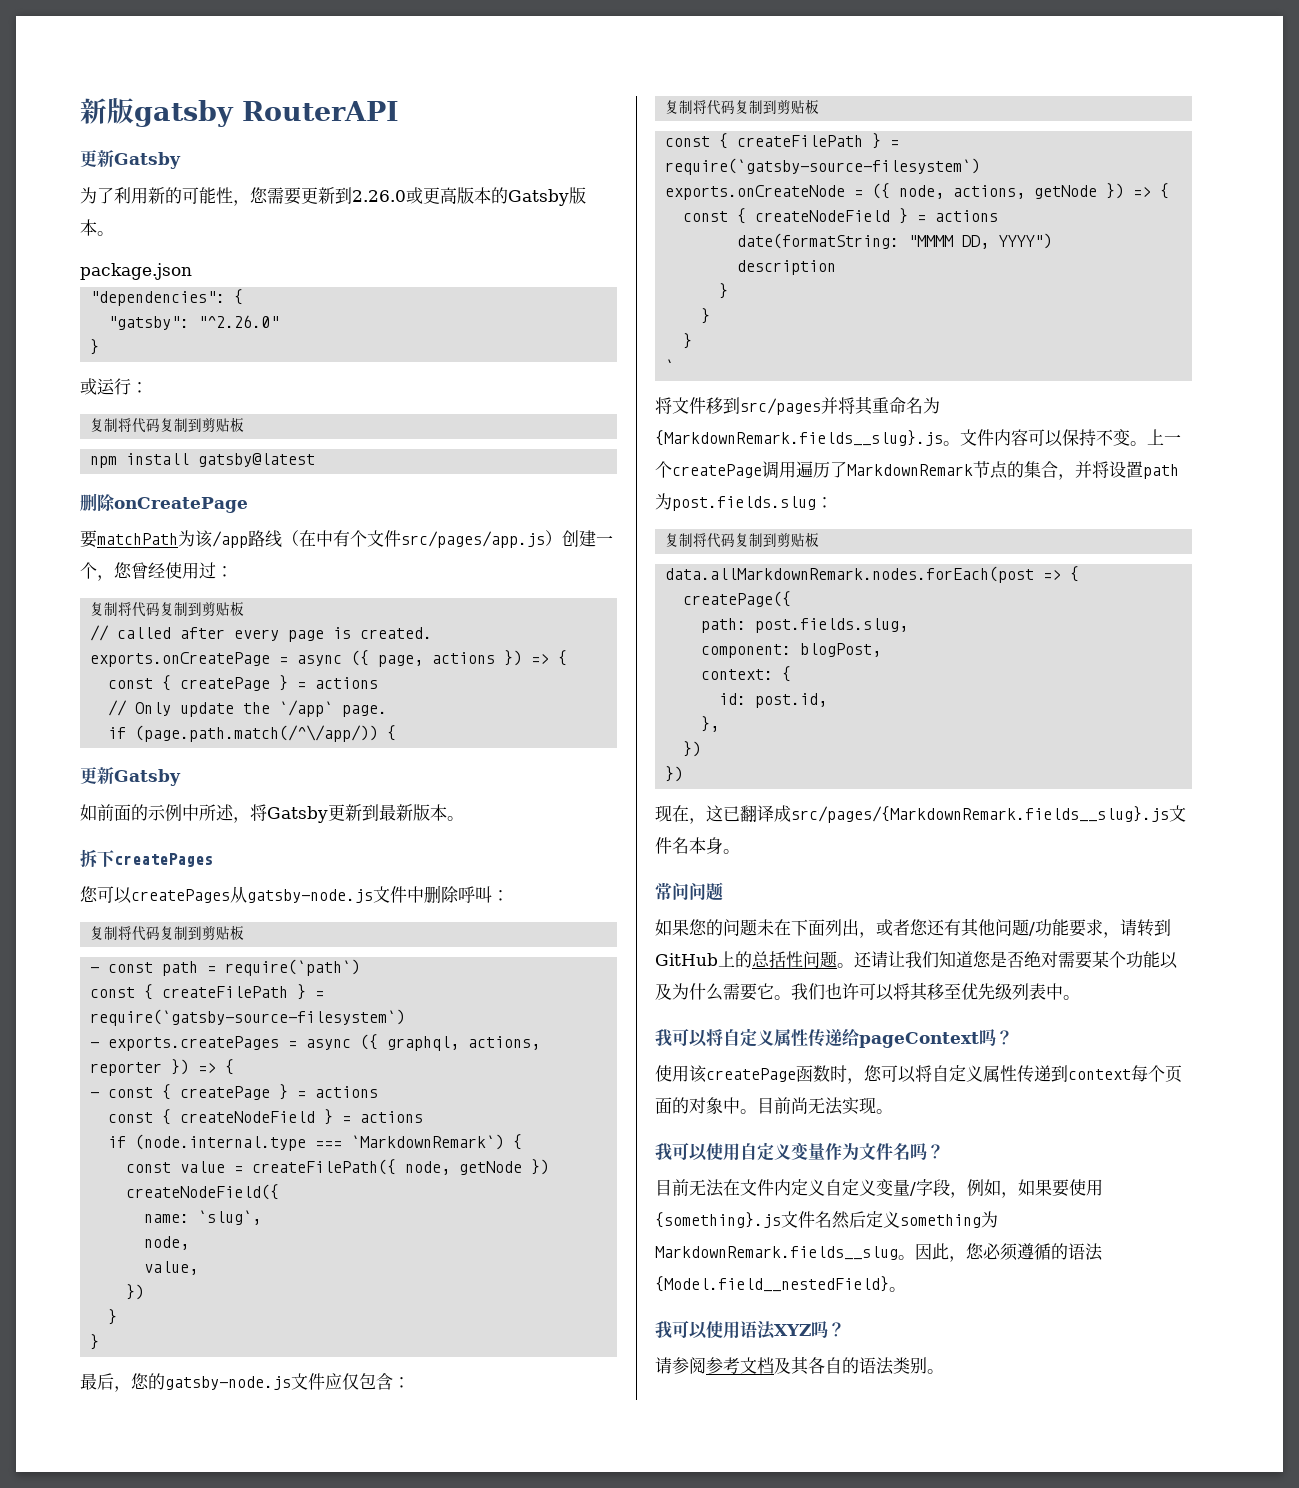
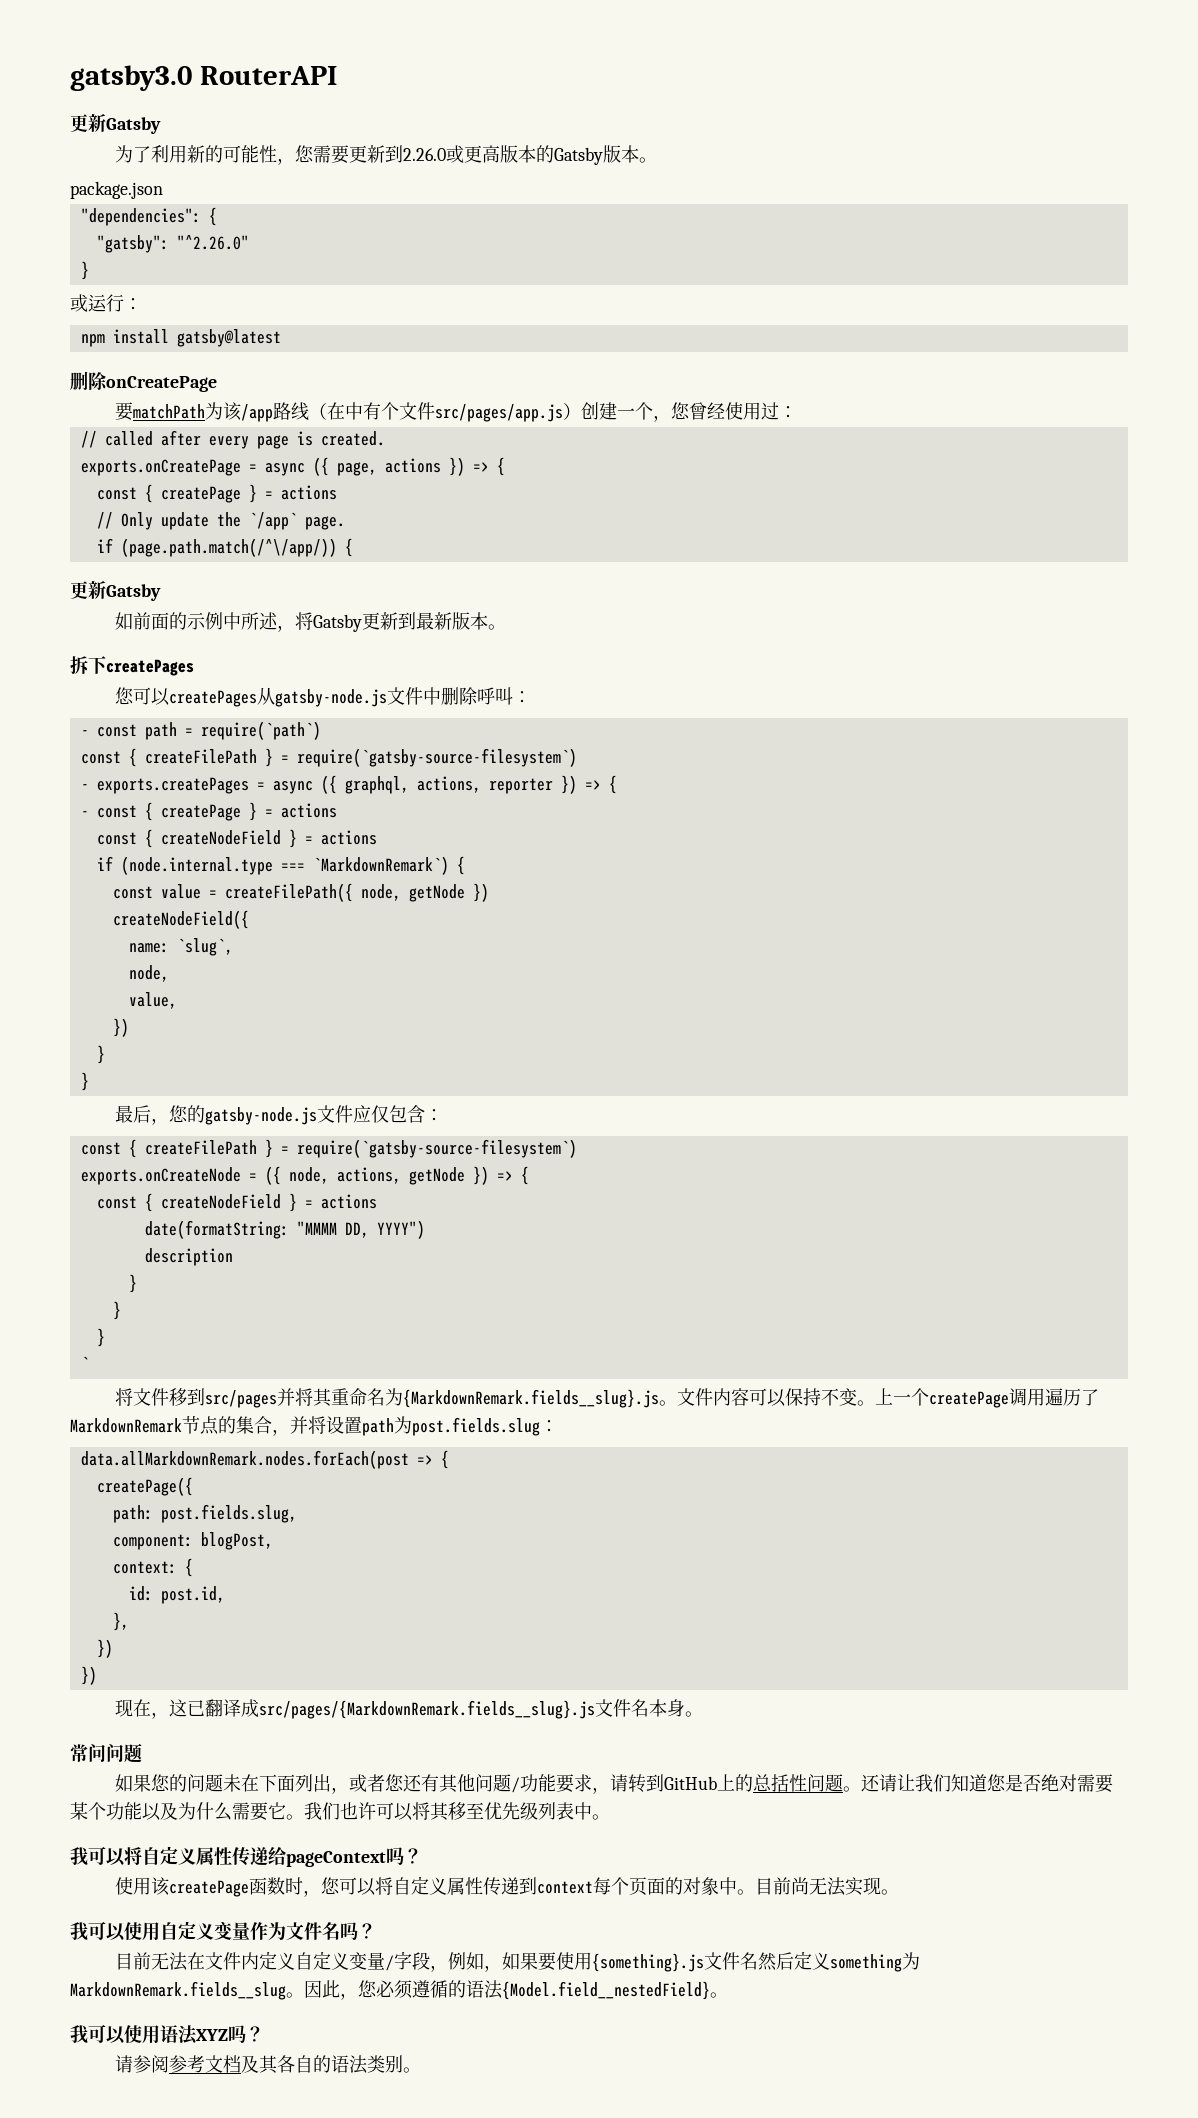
[80,98,234,127] 新版gatsby -> [70,65,192,91] gatsby3.0
[90,417,245,433] // 复制将代码复制到剪贴板 -> (142, 304) none
[90,601,245,617] // 复制将代码复制到剪贴板 -> (797, 412) none
[90,925,245,941] // 复制将代码复制到剪贴板 -> (531, 697) none
[665,99,820,115] // 复制将代码复制到剪贴板 -> (443, 1115) none
[665,532,820,548] // 复制将代码复制到剪贴板 -> (558, 1426) none

